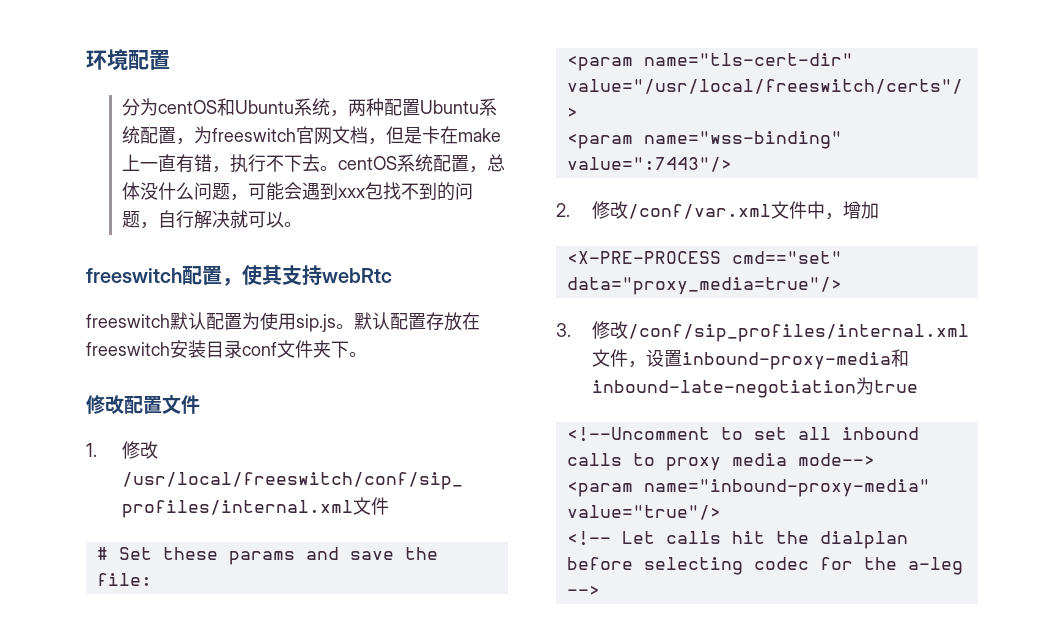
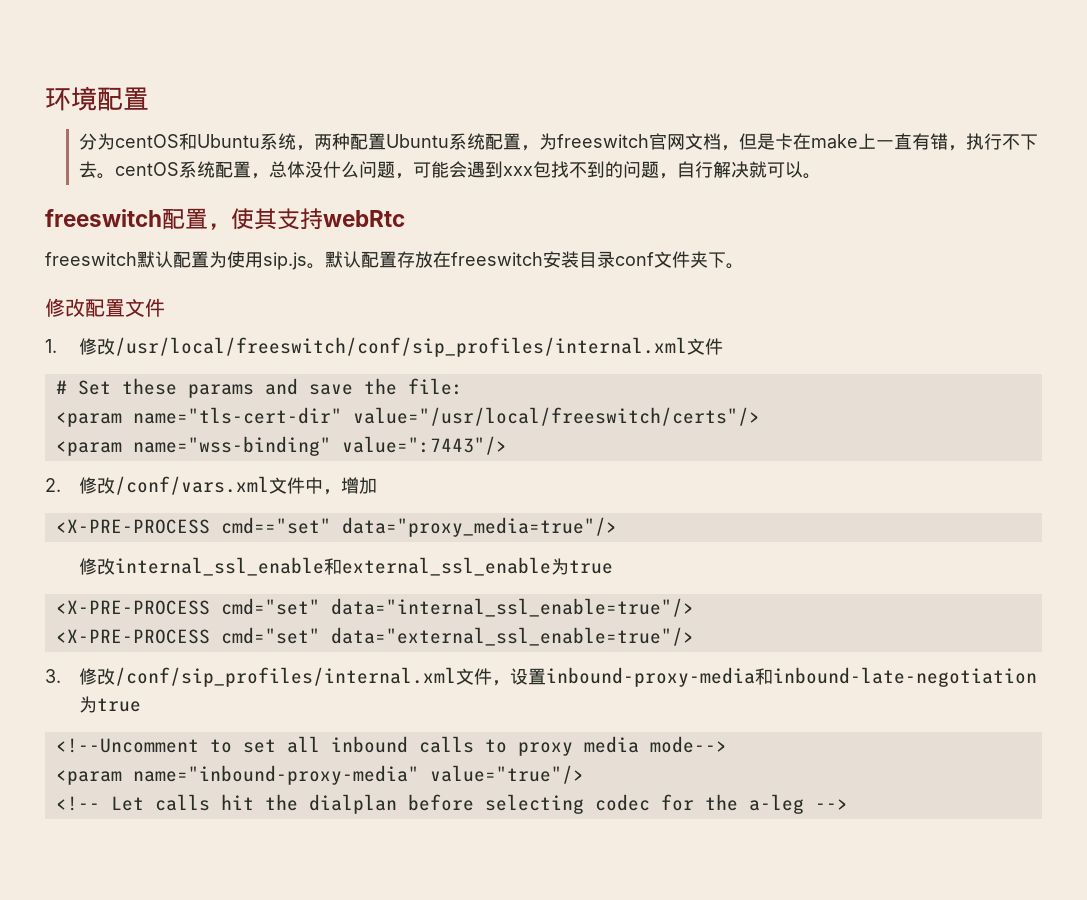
[627,204,771,219] /conf/var.xml -> [114,476,269,495] /conf/vars.xml
(842, 286) none -> [78,557,613,576] [55,598,694,617] [55,627,694,646] // 修改internal_ssl_enable和external_ssl_enable为true // <X-PRE-PROCESS cmd="set" data="internal_ssl_enable=true"/> // <X-PRE-PROCESS cmd="set" data="external_ssl_enable=true"/>

